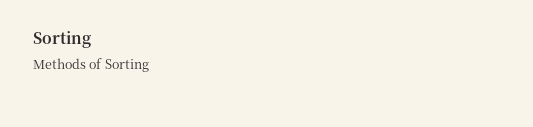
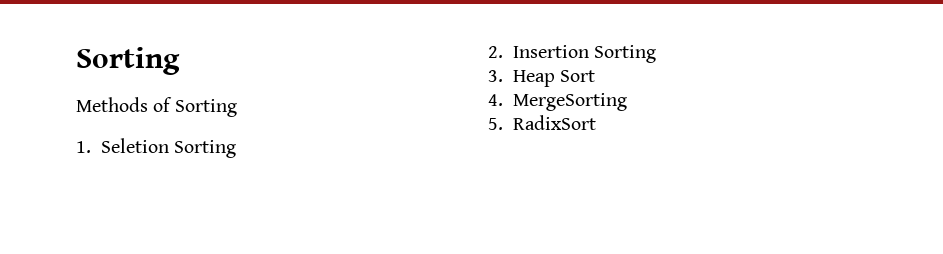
(149, 65) none -> [76,138,237,158] [488,45,657,63] [488,70,596,87] [488,93,627,111] [488,115,596,130] // 1. Seletion Sorting // 2. Insertion Sorting // 3. Heap Sort // 4. MergeSorting // 5. RadixSort

